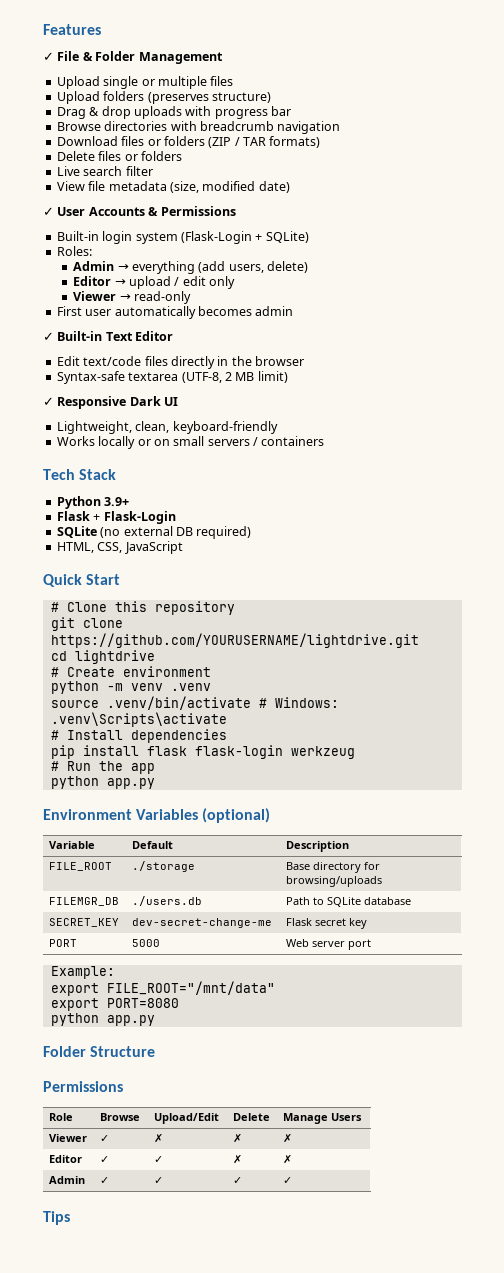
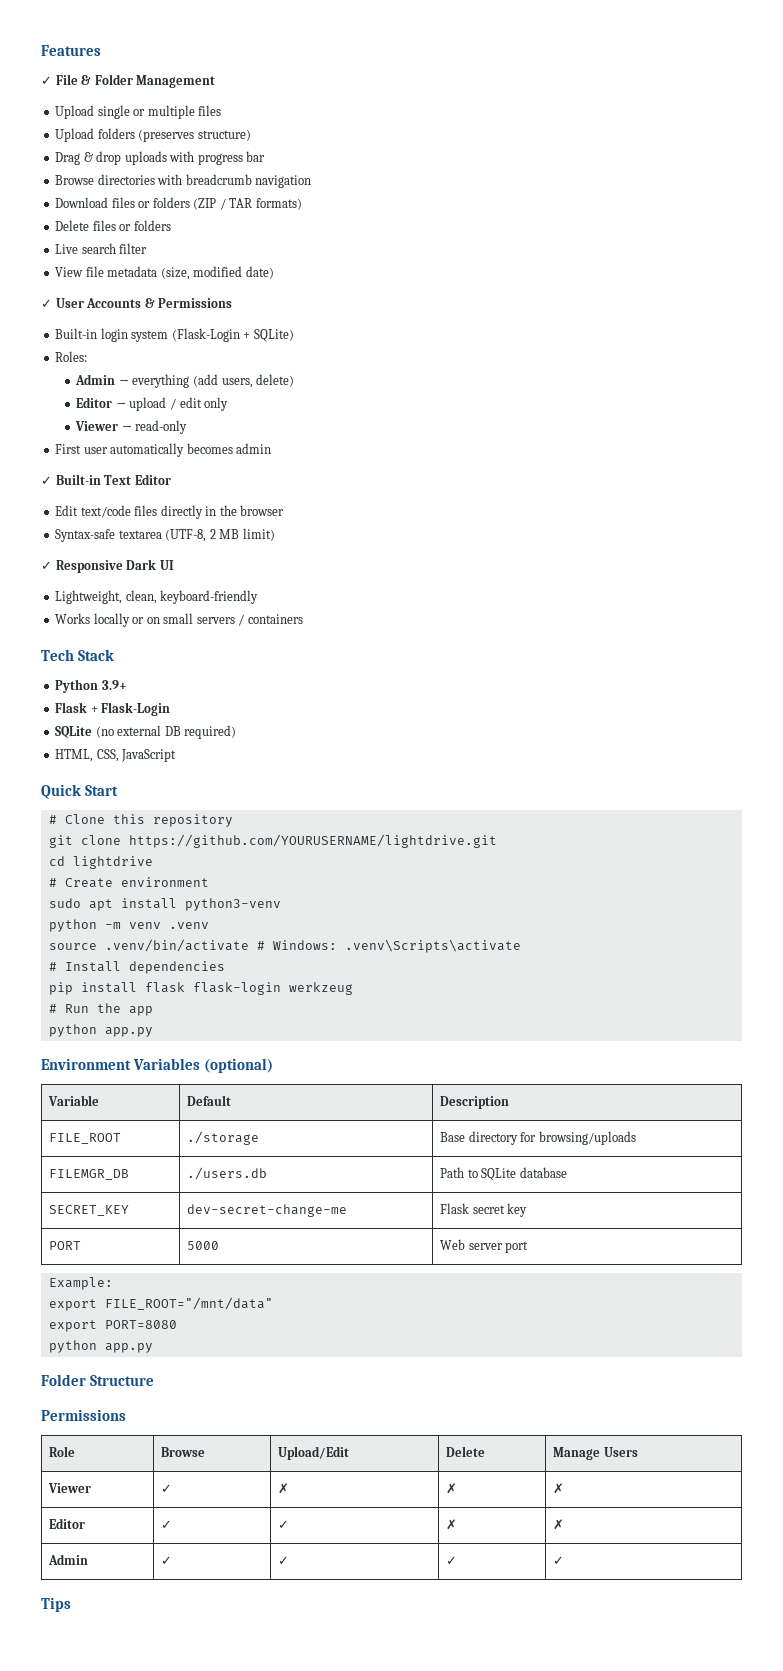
(211, 671) none -> [48,898,281,911] // sudo apt install python3-venv

